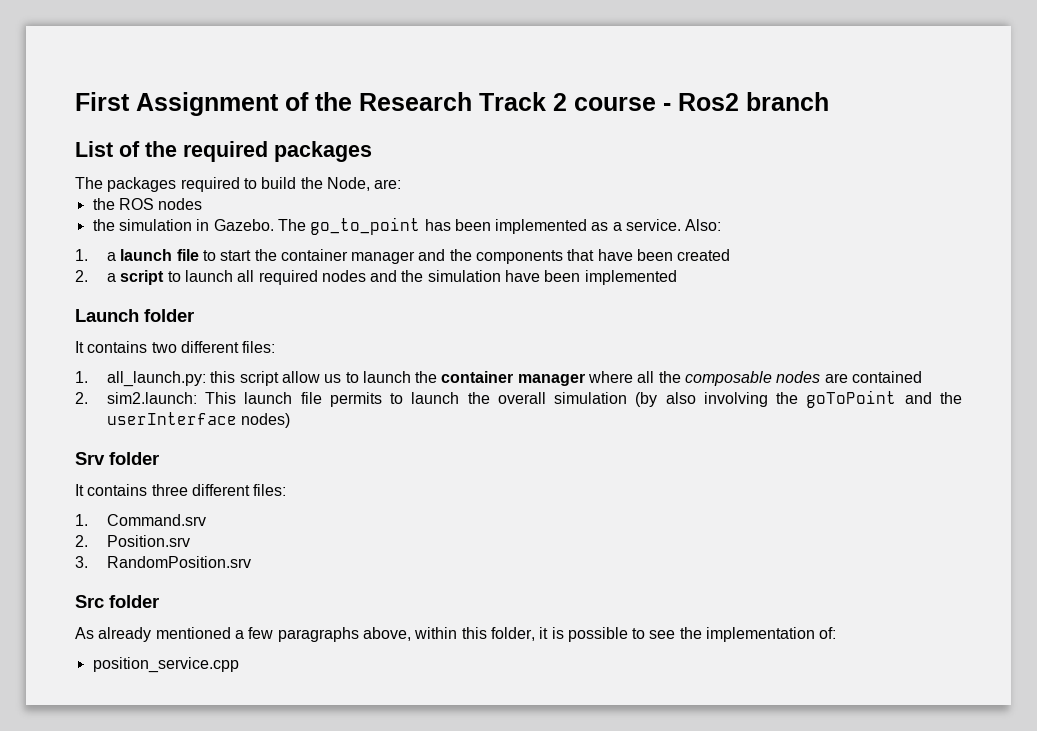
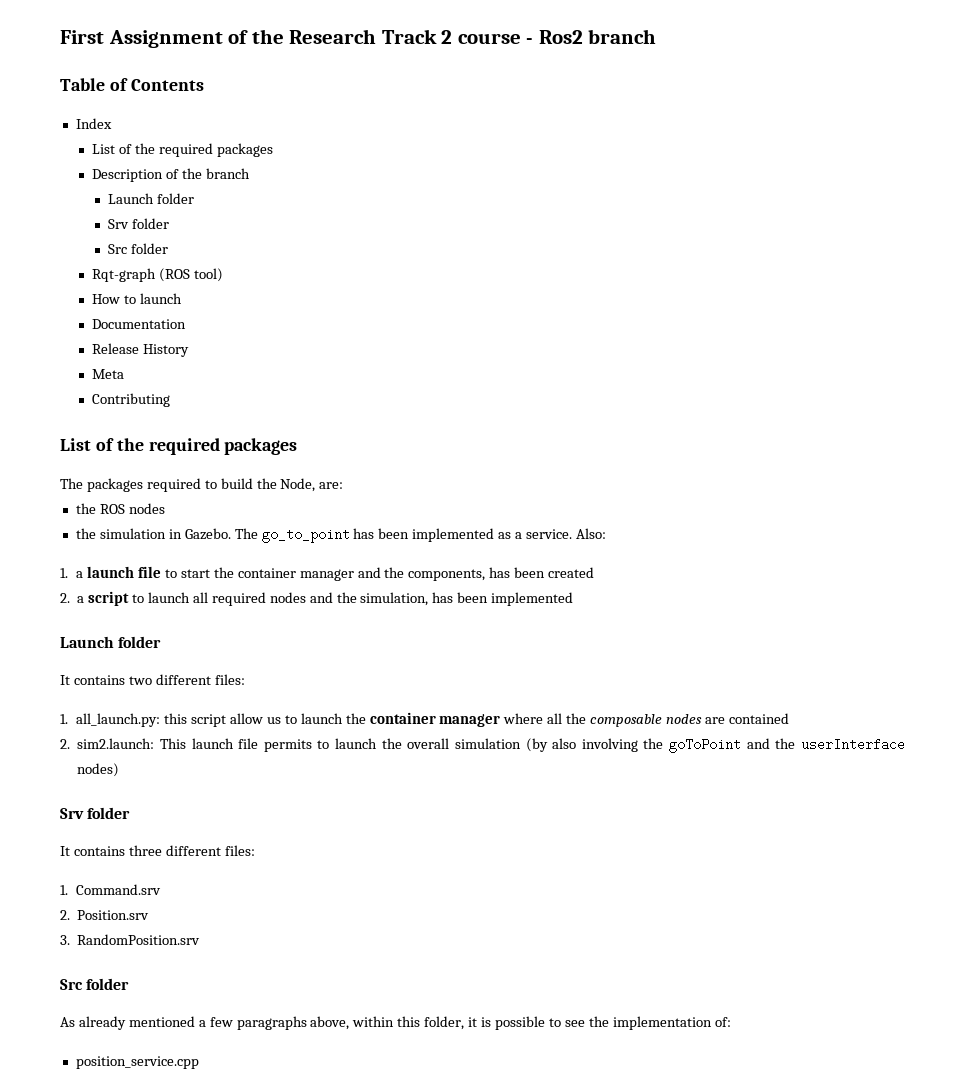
(829, 101) none -> [60,78,204,91] [75,118,112,129] [92,143,273,157] [92,168,250,182] [108,193,195,204] [108,218,170,229] [108,243,169,254] [92,268,223,282] [92,293,182,304] [92,319,187,329] [92,343,190,357] [92,369,125,379] [92,393,171,407] // Table of Contents // Index // List of the required packages // Description of the branch // Launch folder // Srv folder // Src folder // Rqt-graph (ROS tool) // How to launch // Documentation // Release History // Meta // Contributing
[476,249,633,264] components that have -> [408,567,511,581] components, has
[427,270,541,282] simulation have -> [360,592,454,606] simulation, has

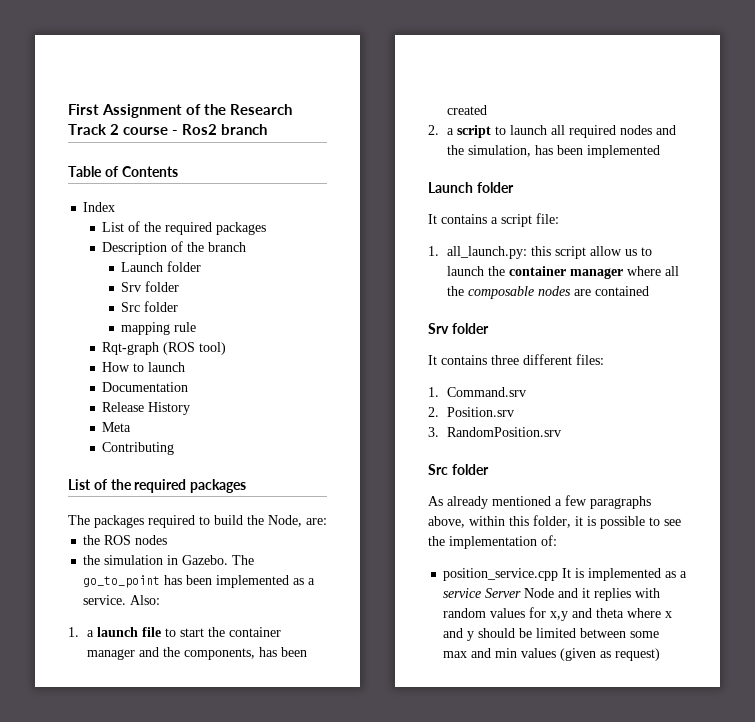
(169, 248) none -> [121,322,197,335] // mapping rule
[128,674,245,685] two different files: -> [491,213,559,227] a script file:
[60,738,905,753] [77,763,120,777] // 2. sim2.launch: This launch file permits to launch the overall simulation (by also involving the goToPoint and the userInterface nodes) -> (650, 291) none
(199, 1062) none -> [562,568,688,581] [443,588,661,601] [443,607,673,621] [443,628,660,641] [443,648,661,661] It is implemented as a service Server Node and it replies with random values for x,y and theta where x and y should be limited between some max and min values (given as request)

